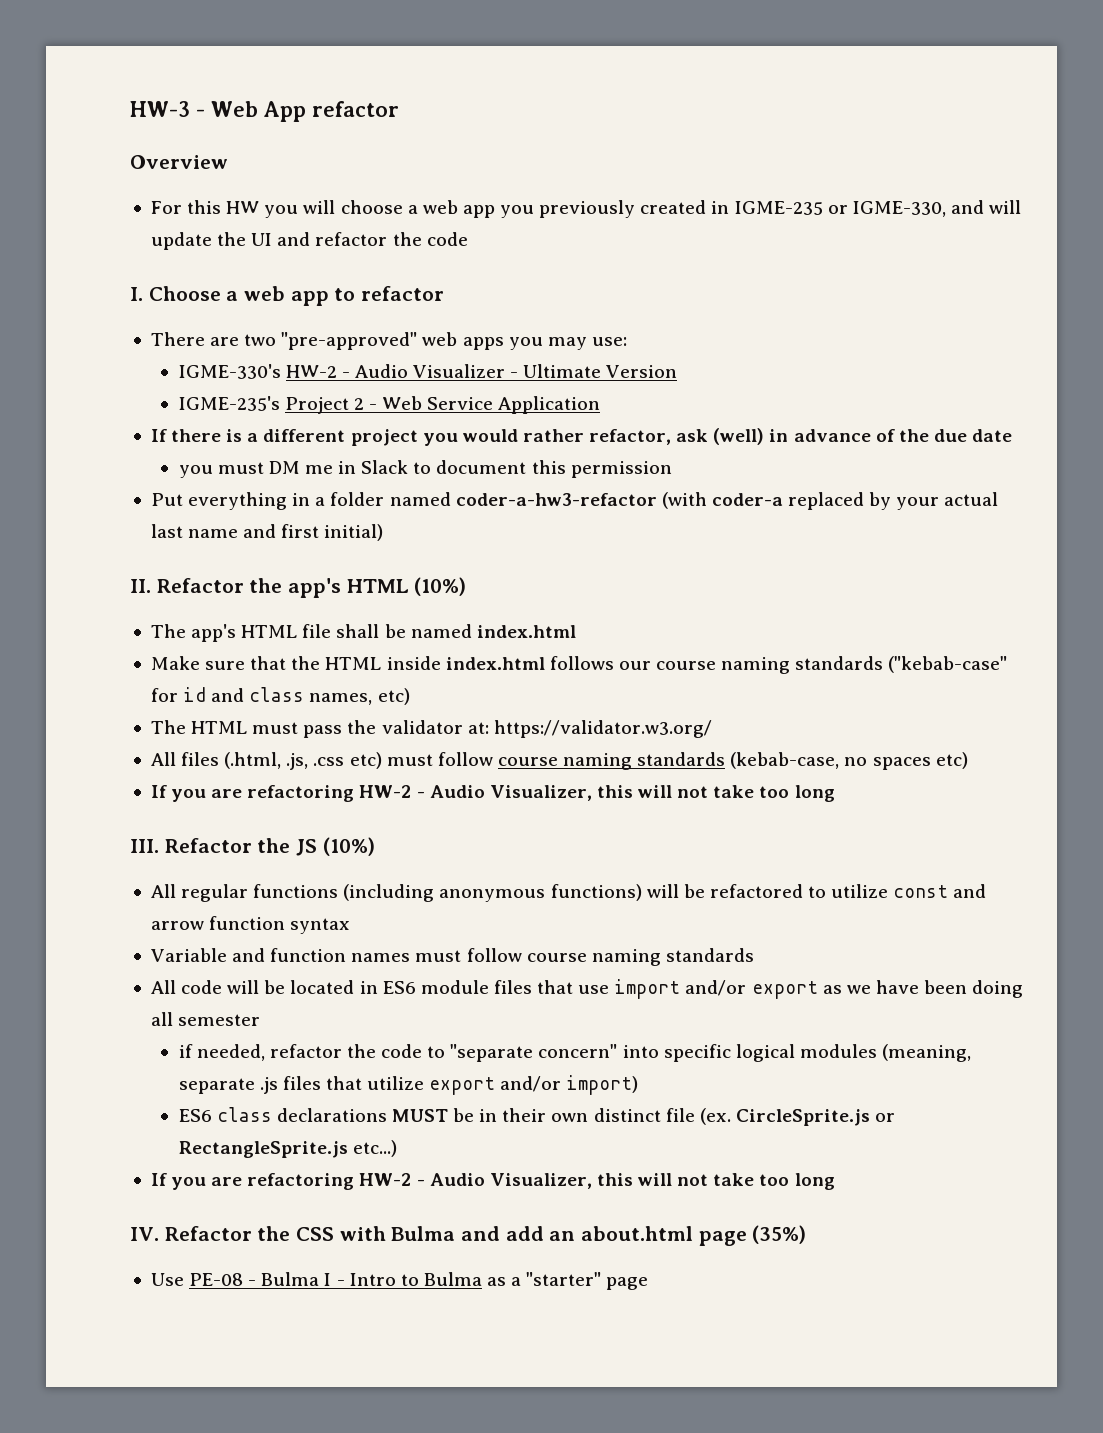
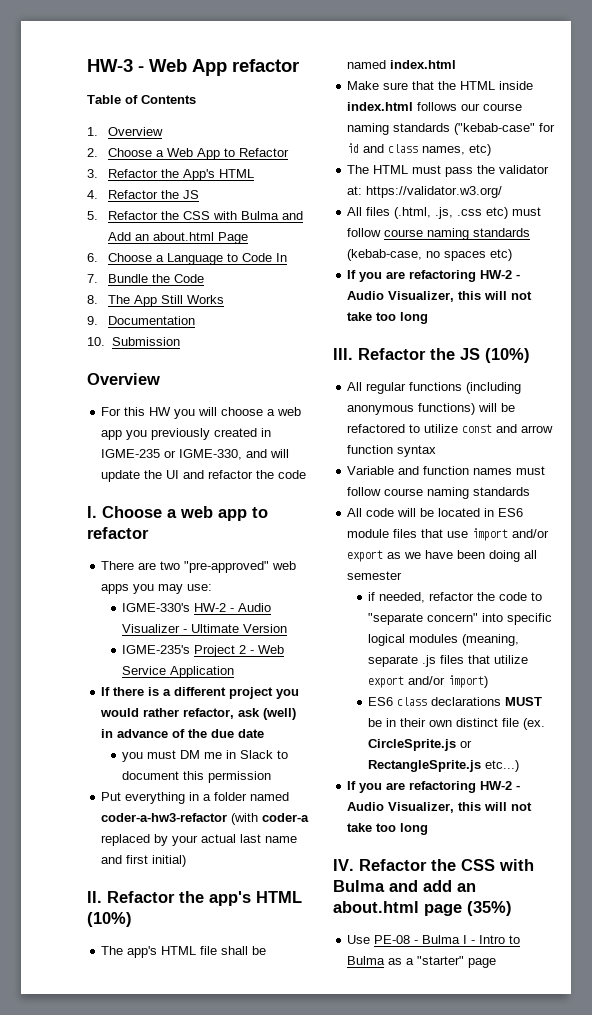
(399, 109) none -> [87,95,196,104] [87,127,164,136] [87,148,290,160] [87,169,255,181] [87,190,200,199] [87,211,304,220] [108,232,249,244] [87,253,288,265] [87,274,205,283] [87,295,225,307] [87,316,196,325] [87,337,180,346] // Table of Contents // 1. Overview // 2. Choose a Web App to Refactor // 3. Refactor the App's HTML // 4. Refactor the JS // 5. Refactor the CSS with Bulma and Add an about.html Page // 6. Choose a Language to Code In // 7. Bundle the Code // 8. The App Still Works // 9. Documentation // 10. Submission

